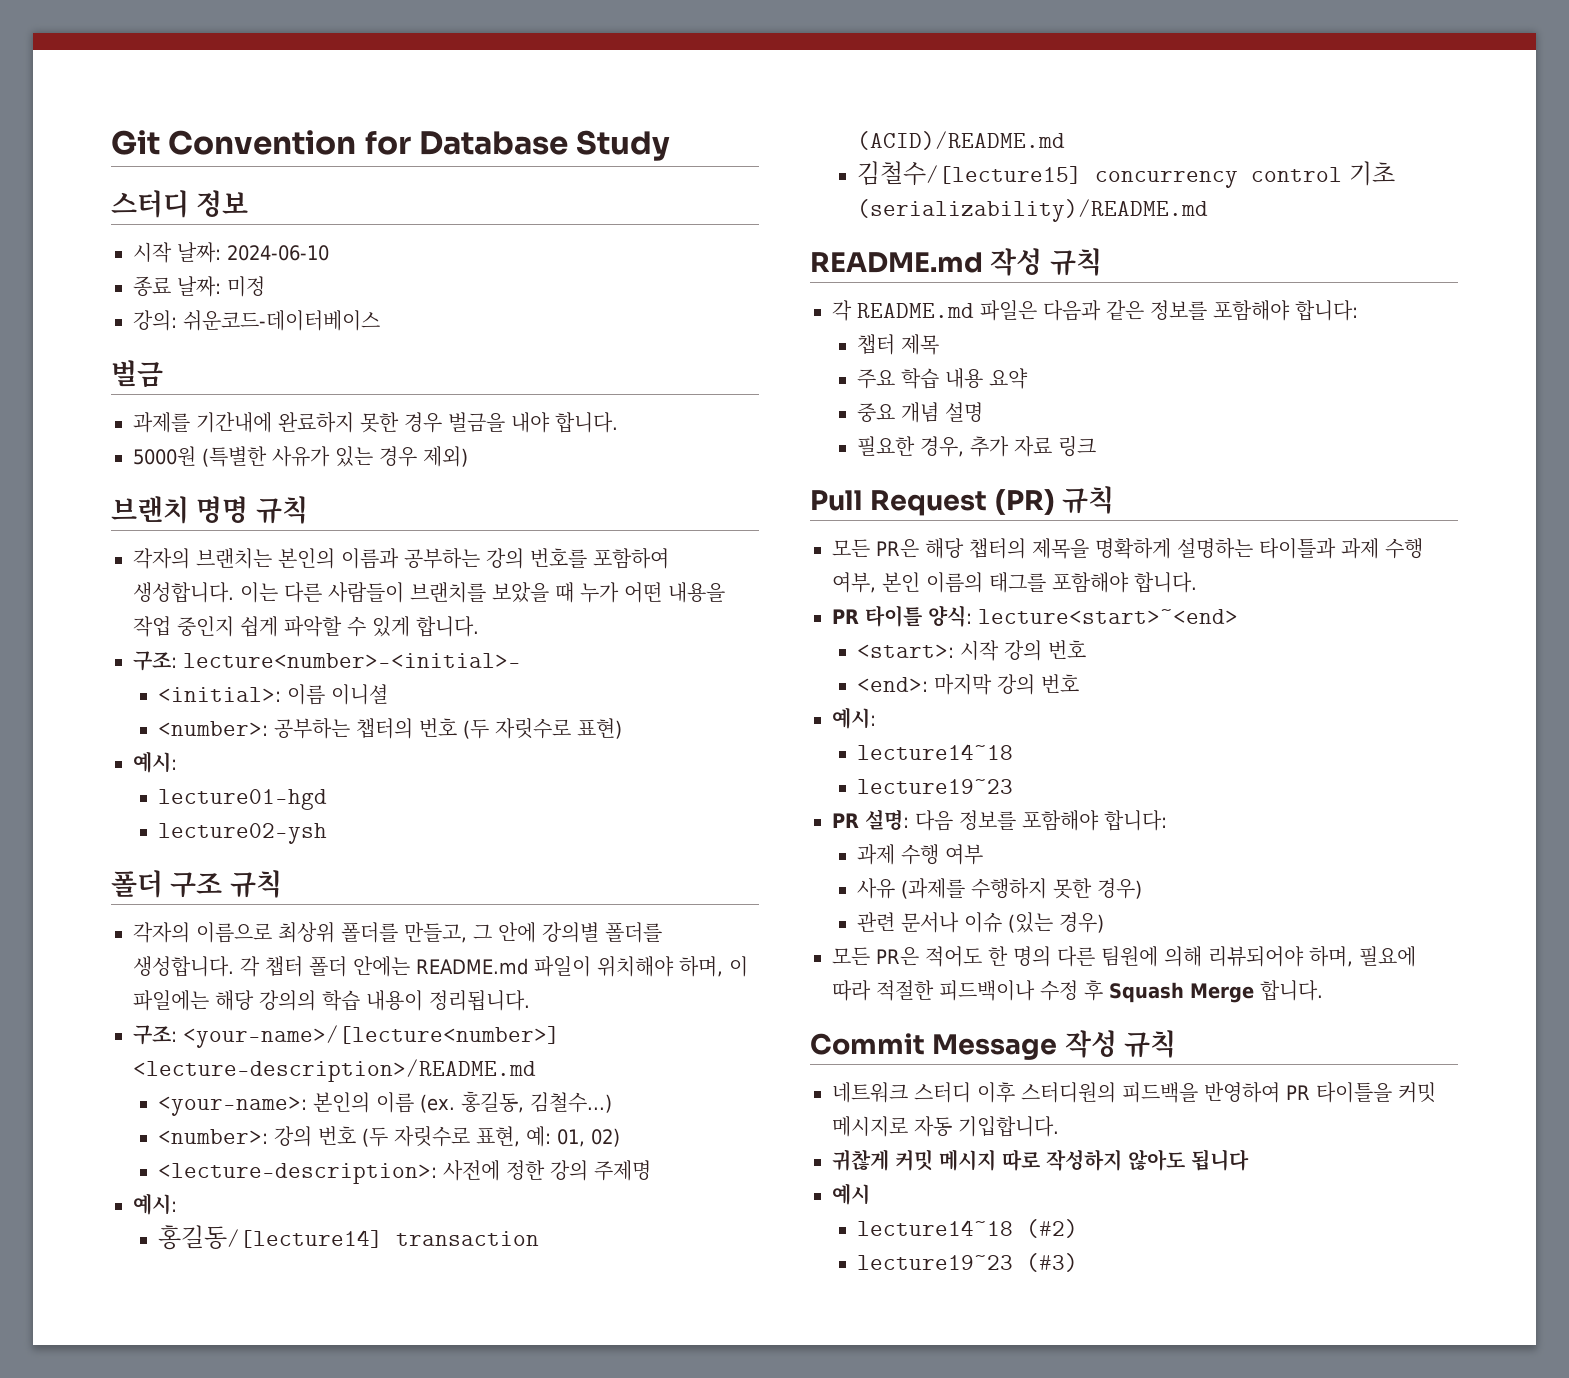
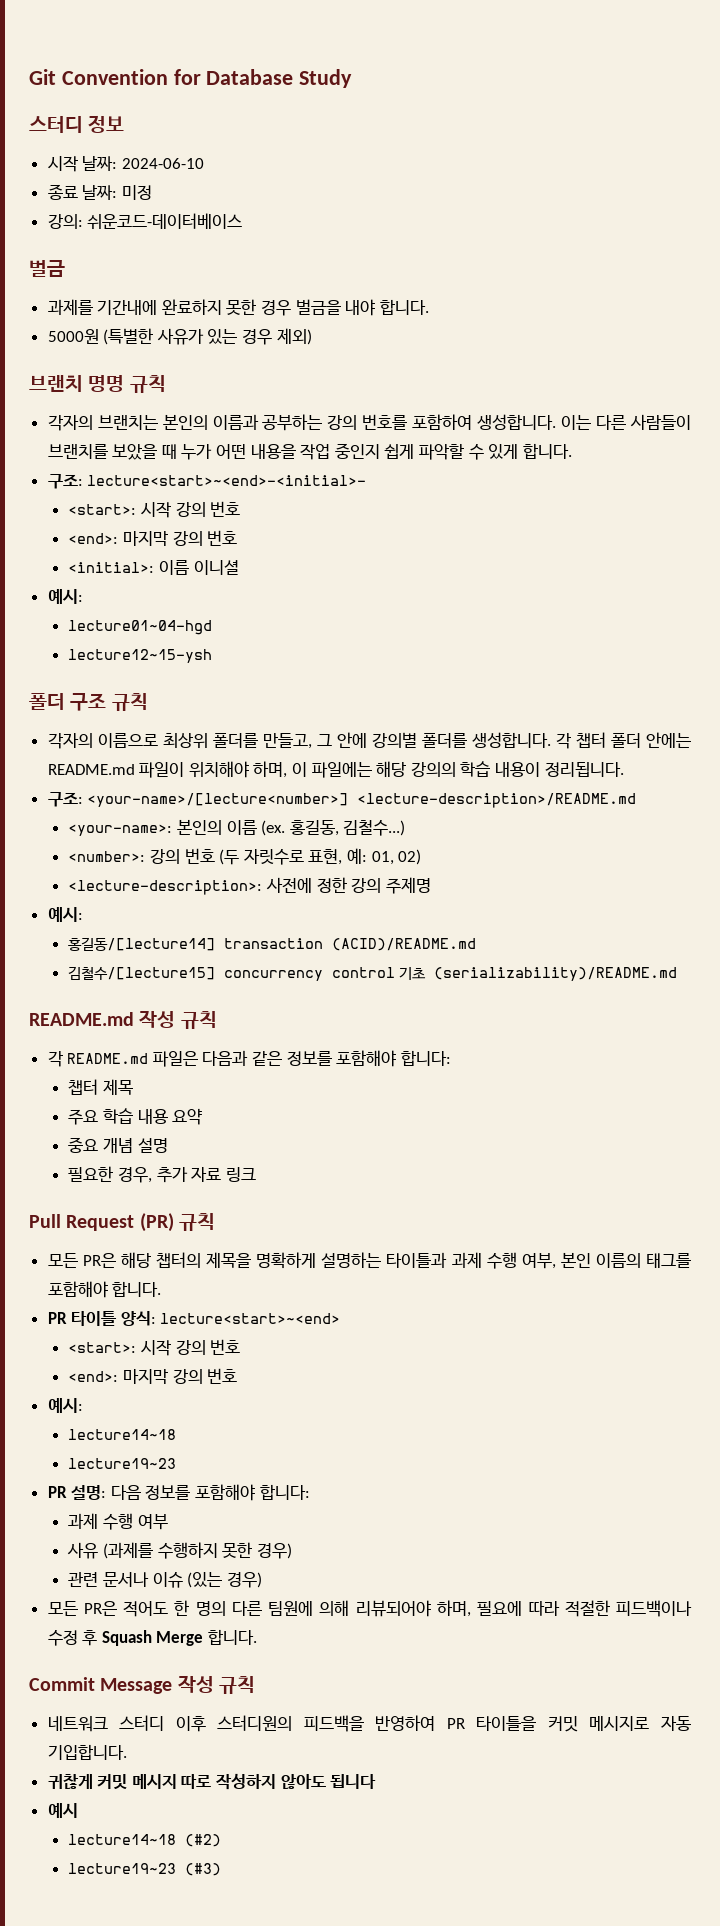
[183,653,521,668] [158,684,389,705] [158,718,623,739] [133,751,177,773] [158,789,328,810] [158,823,328,844] lecture<number>-<initial>- // <initial>: 이름 이니셜 // <number>: 공부하는 챕터의 번호 (두 자릿수로 표현) // 예시: // lecture01-hgd // lecture02-ysh -> [87,475,367,486] [68,501,241,518] [68,530,238,546] [68,560,239,575] [47,589,83,604] [68,620,213,635] [68,649,213,663] lecture<start>~<end>-<initial>- // <start>: 시작 강의 번호 // <end>: 마지막 강의 번호 // <initial>: 이름 이니셜 // 예시: // lecture01~04-hgd // lecture12~15-ysh

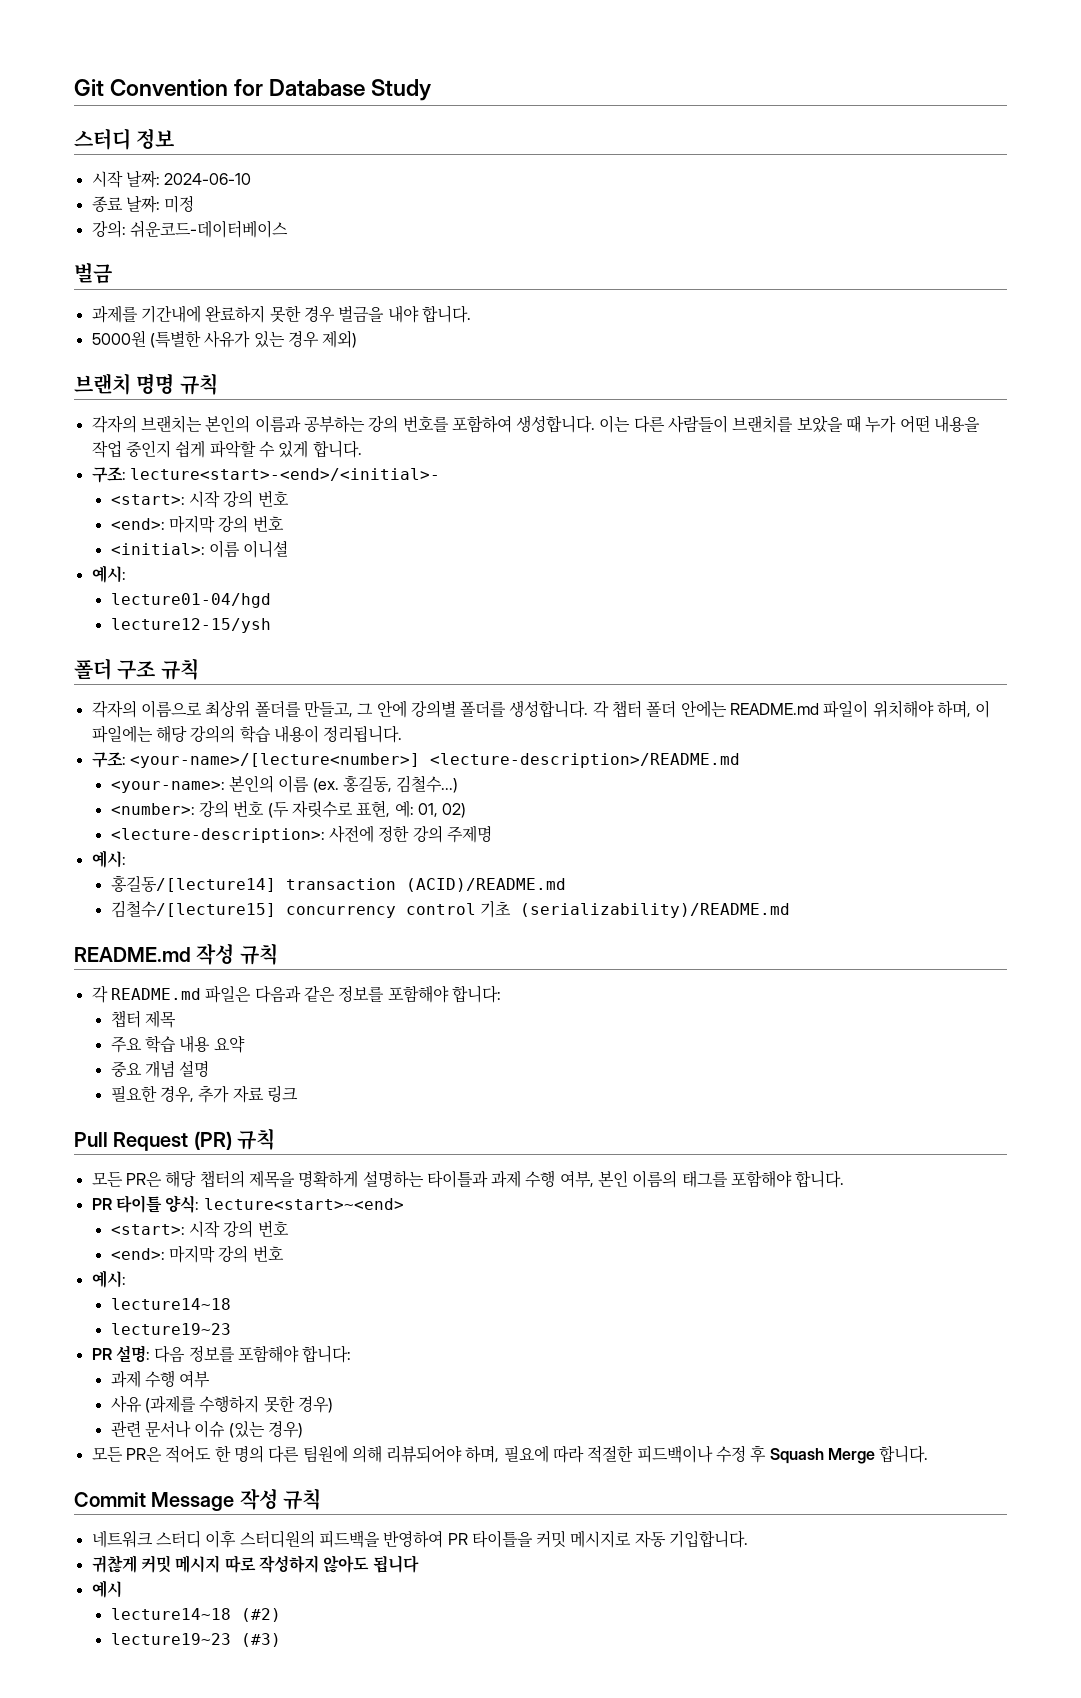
[87,475,367,486] lecture<start>~<end>-<initial>- -> [129,468,440,481] lecture<start>-<end>/<initial>-
[68,620,213,635] [68,649,213,663] lecture01~04-hgd // lecture12~15-ysh -> [110,593,271,608] [110,618,271,633] lecture01-04/hgd // lecture12-15/ysh

